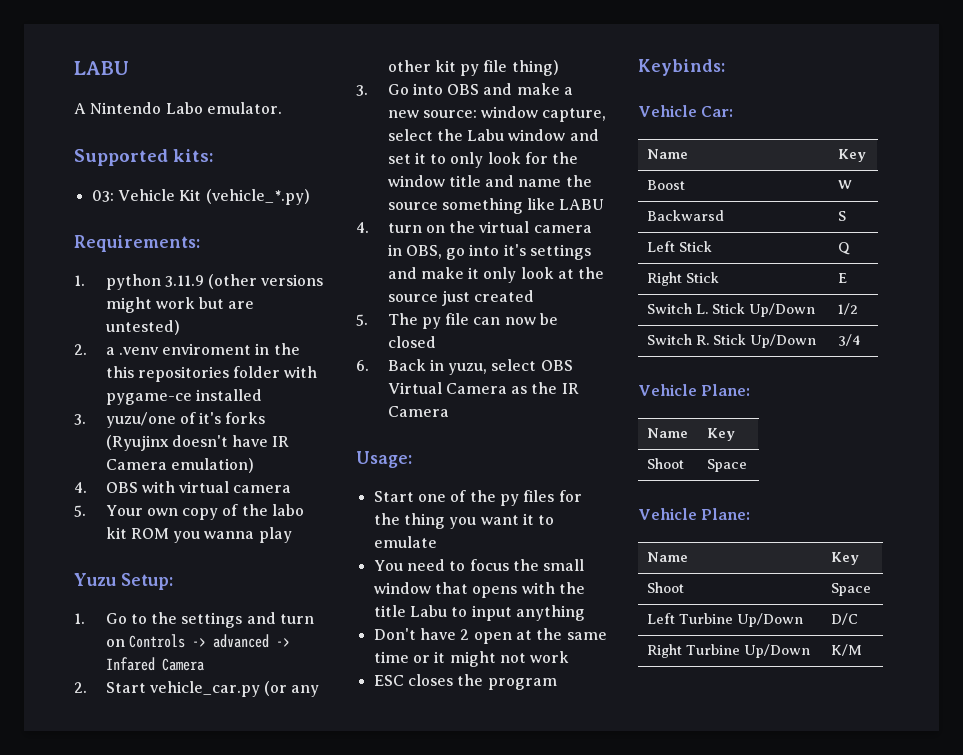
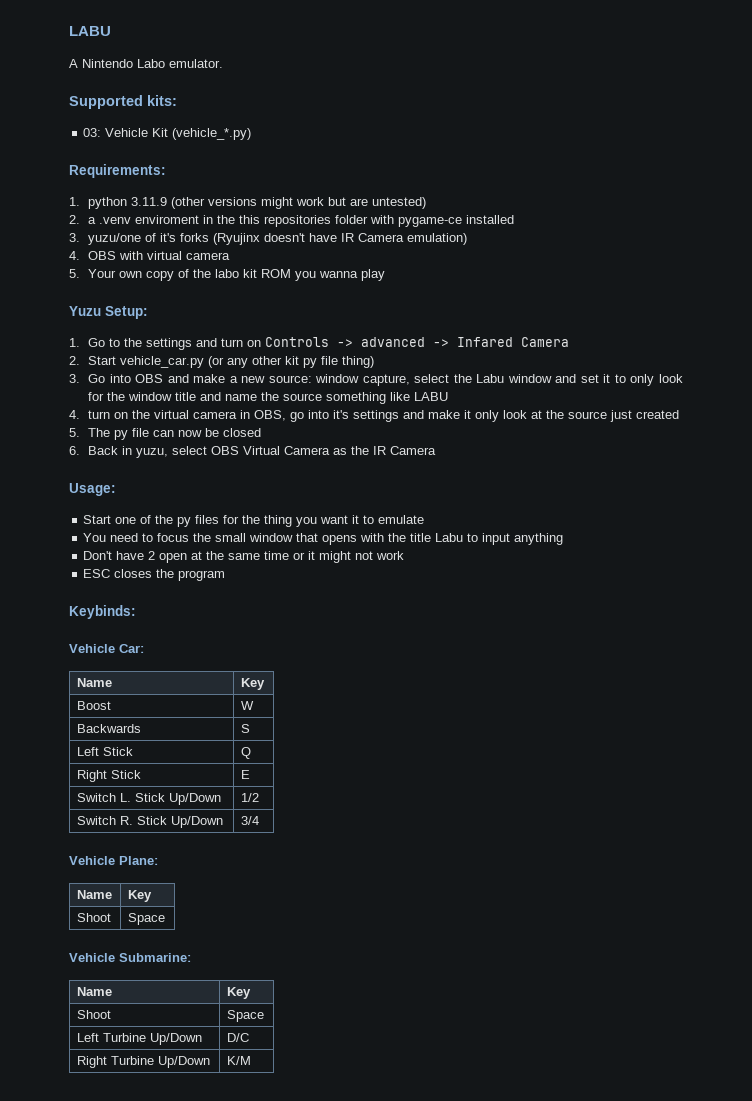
[647,210,725,221] Backwarsd -> [76,724,141,733] Backwards
[701,508,751,520] Plane: -> [119,953,191,962] Submarine:

